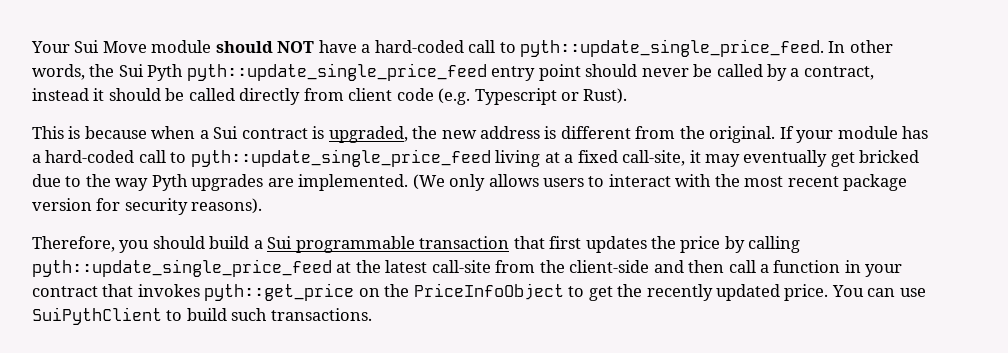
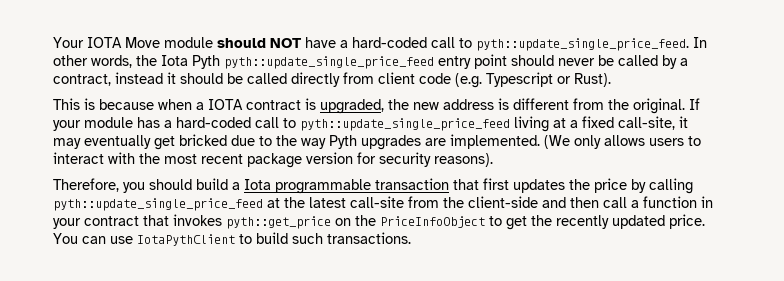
[74,40,100,53] Sui -> [87,37,122,48] IOTA
[118,64,144,77] Sui -> [161,55,188,66] Iota
[213,126,239,139] Sui -> [208,99,243,110] IOTA
[267,236,293,249] Sui -> [244,179,271,190] Iota
[32,307,162,325] SuiPythClient -> [137,234,235,246] IotaPythClient

